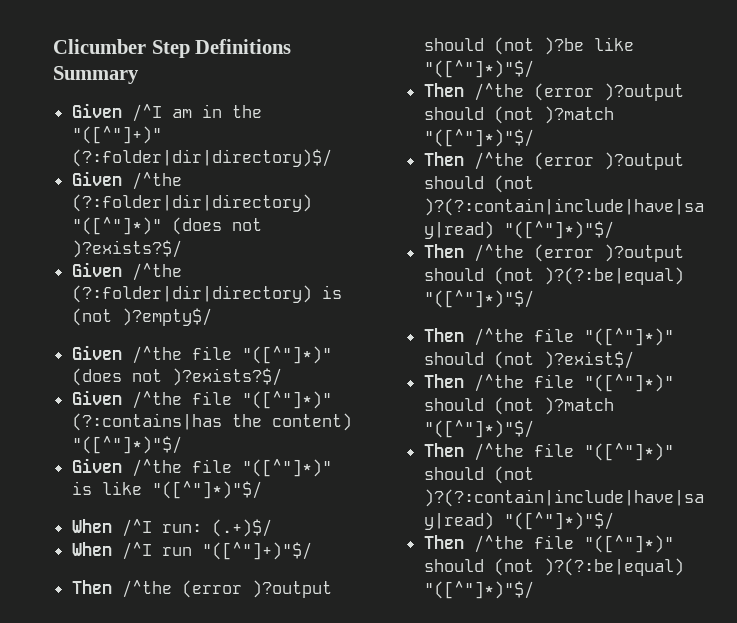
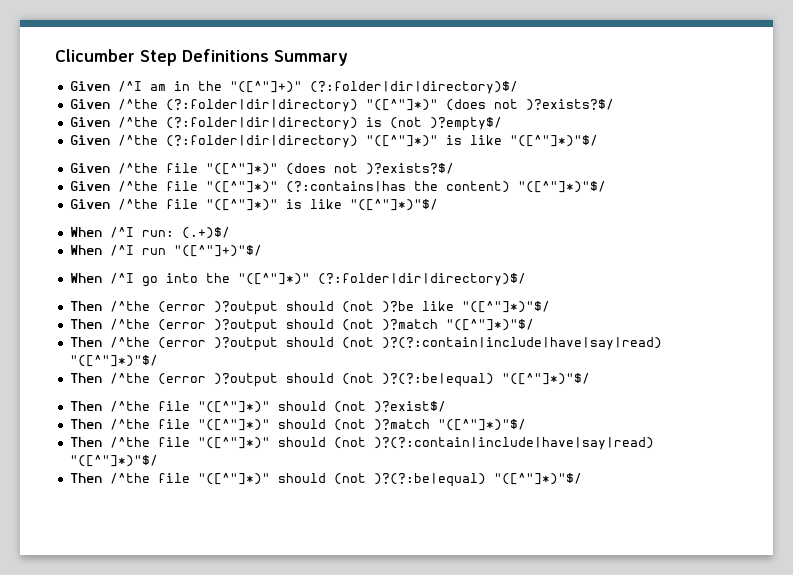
(213, 317) none -> [70,135,599,148] // Given /^the (?:folder|dir|directory) "([^"]*)" is like "([^"]*)"$/
(313, 551) none -> [70,273,527,287] // When /^I go into the "([^"]*)" (?:folder|dir|directory)$/

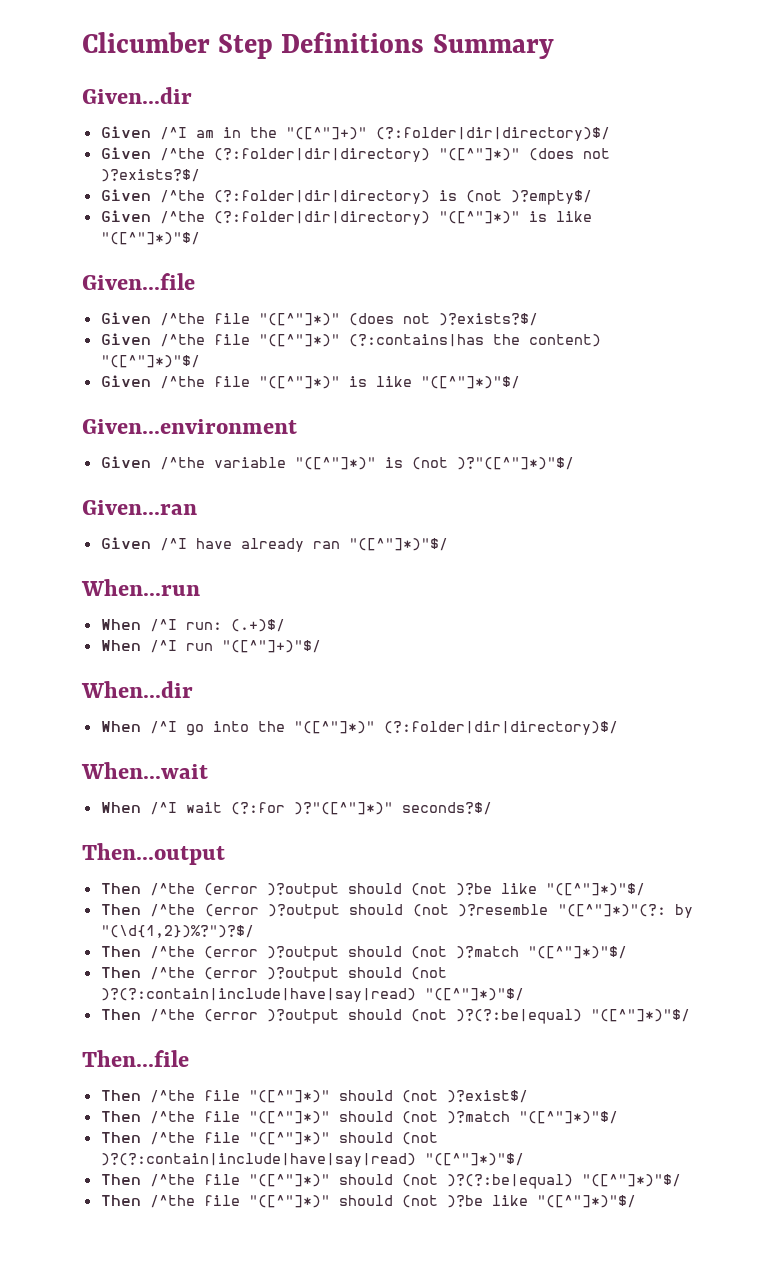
(348, 58) none -> [82,87,192,104] // Given...dir
(599, 141) none -> [82,273,195,290] // Given...file
(439, 205) none -> [82,419,297,434] [100,456,574,470] [82,500,197,515] [100,537,448,552] [81,579,200,596] // Given...environment // Given /^the variable "([^"]*)" is (not )?"([^"]*)"$/ // Given...ran // Given /^I have already ran "([^"]*)"$/ // When...run
(263, 251) none -> [81,681,193,698] // When...dir
(527, 279) none -> [81,762,208,779] [100,802,492,815] [82,843,225,865] // When...wait // When /^I wait (?:for )?"([^"]*)" seconds?$/ // Then...output
(551, 307) none -> [100,904,694,919] [100,925,254,938] // Then /^the (error )?output should (not )?resemble "([^"]*)"(?: by "(\d{1,2})%?")?$/
(591, 379) none -> [82,1050,189,1067] // Then...file
(583, 479) none -> [100,1195,636,1208] // Then /^the file "([^"]*)" should (not )?be like "([^"]*)"$/

